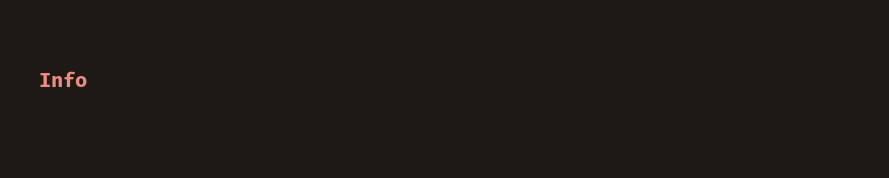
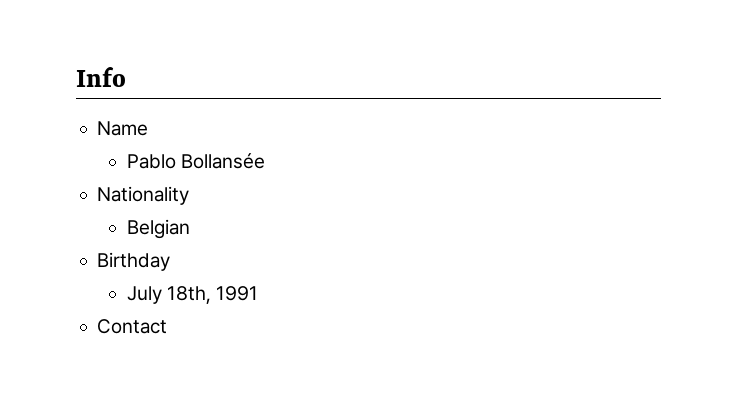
(87, 79) none -> [97,121,149,136] [126,153,266,169] [97,186,190,205] [126,219,190,239] [97,252,171,271] [126,286,259,304] [97,319,168,334] // Name // Pablo Bollansée // Nationality // Belgian // Birthday // July 18th, 1991 // Contact

